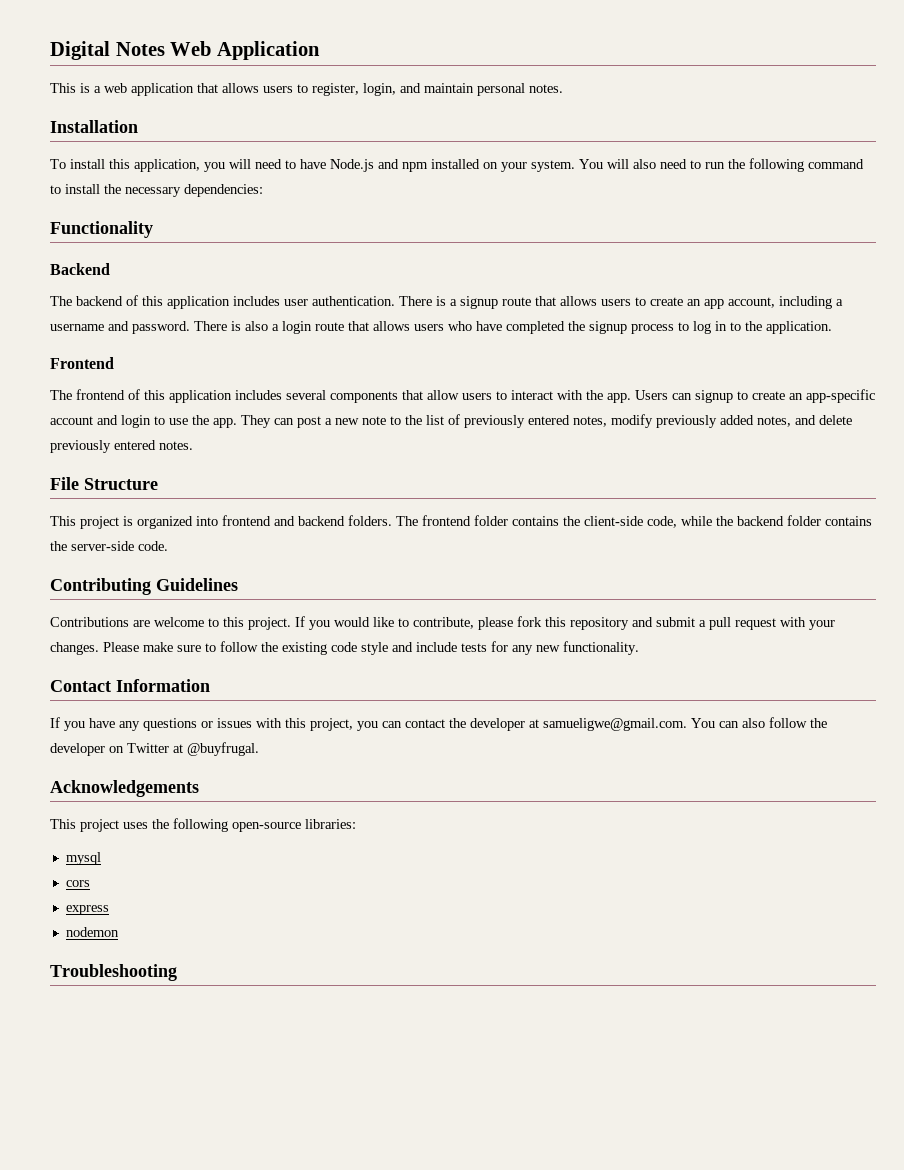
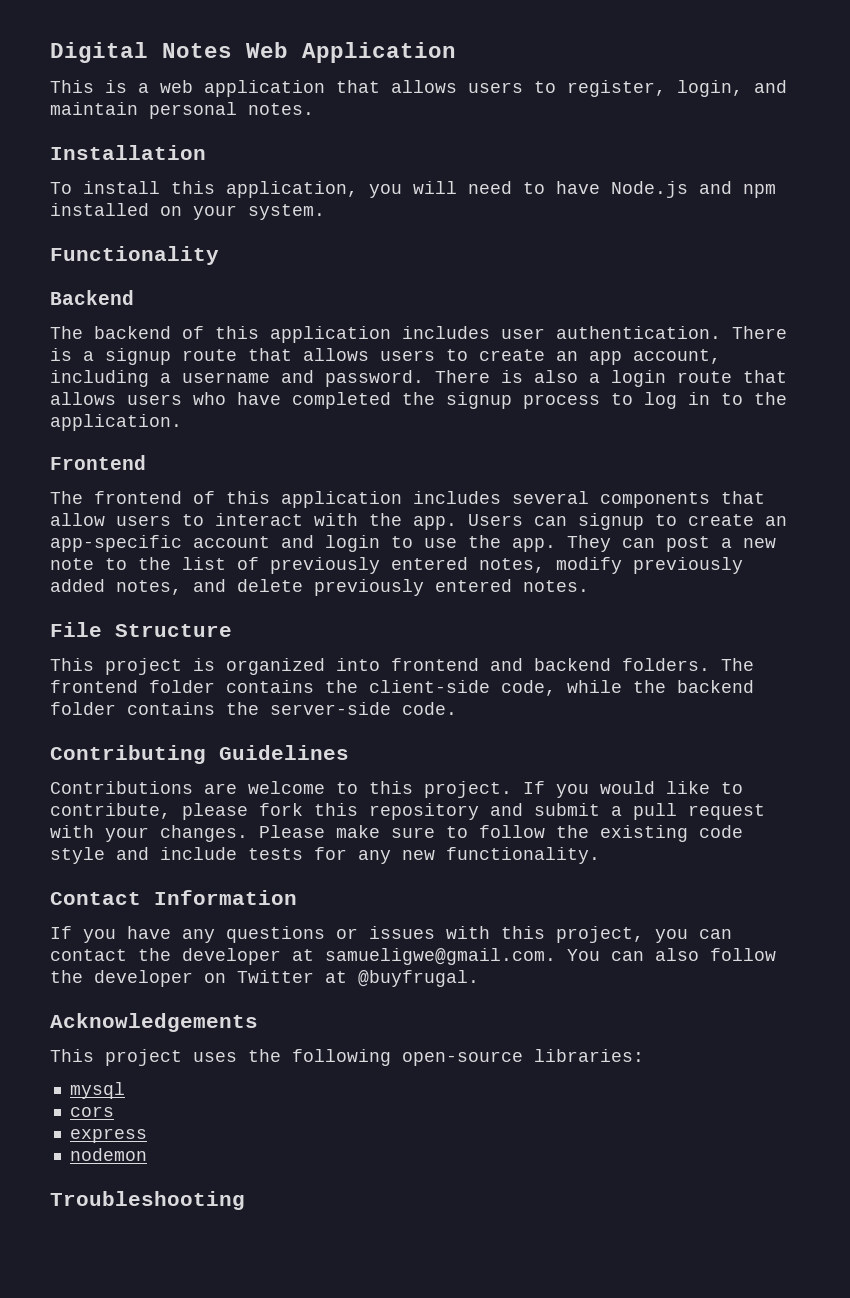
[579,158,864,172] [50,184,263,197] You will also need to run the following command to install the necessary dependencies: -> (325, 212) none

